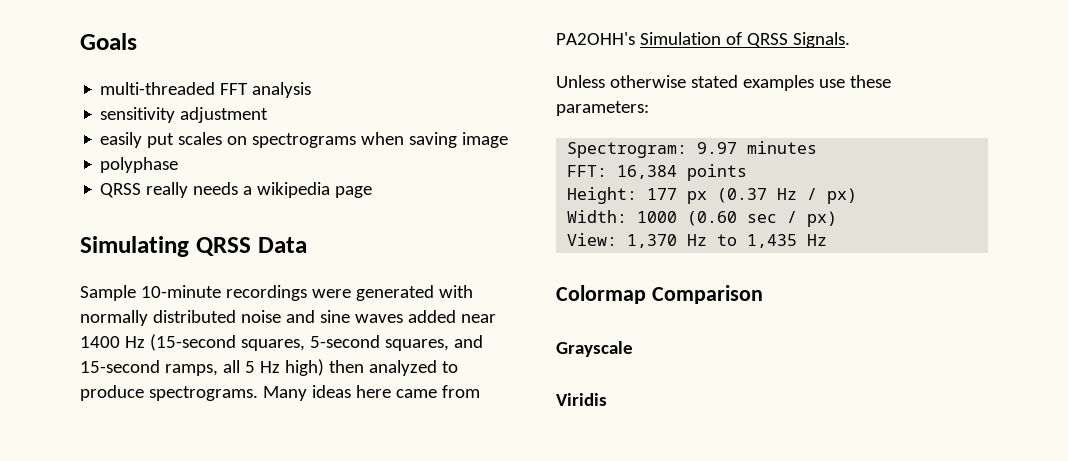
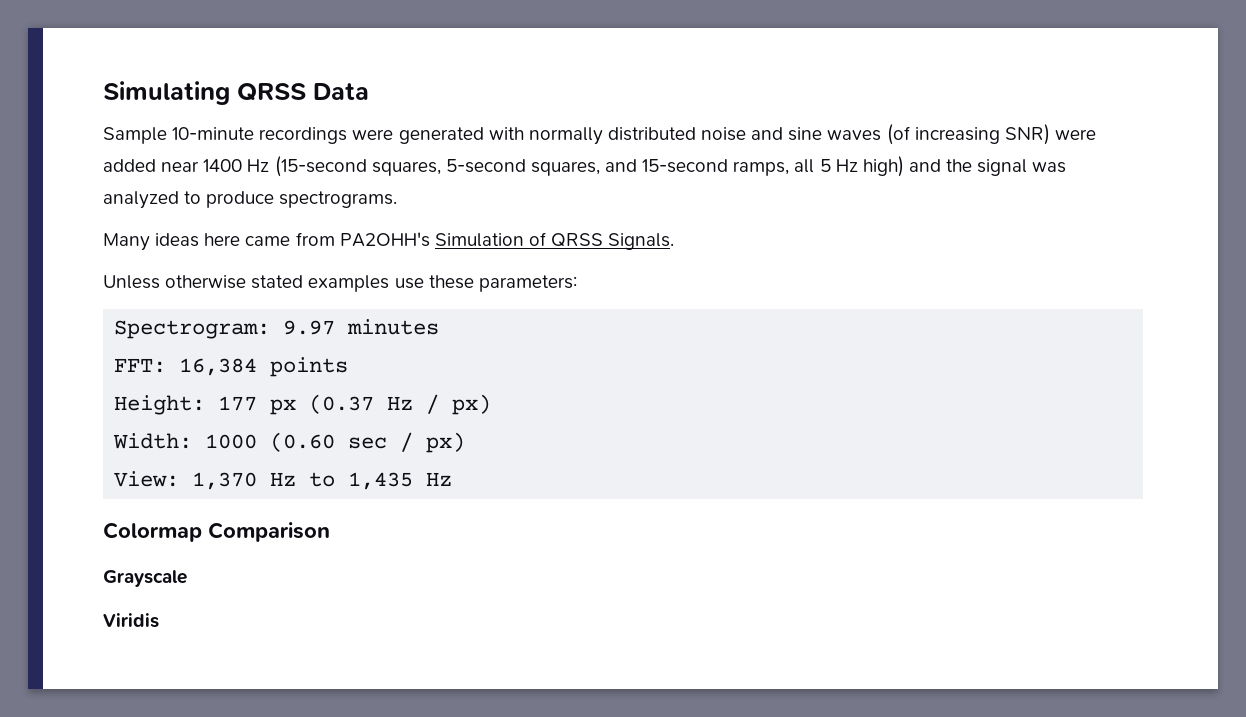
[80,33,137,50] [100,82,312,98] [100,107,269,123] [100,132,509,148] [100,157,179,173] [100,182,373,198] Goals // multi-threaded FFT analysis // sensitivity adjustment // easily put scales on spectrograms when saving image // polyphase // QRSS really needs a wikipedia page // -> (103, 93) none
(403, 318) none -> [886,124,1096,145] (of increasing SNR) were
[328,360,364,373] then -> [908,159,1067,176] and the signal was
(258, 393) none -> (398, 199) //

